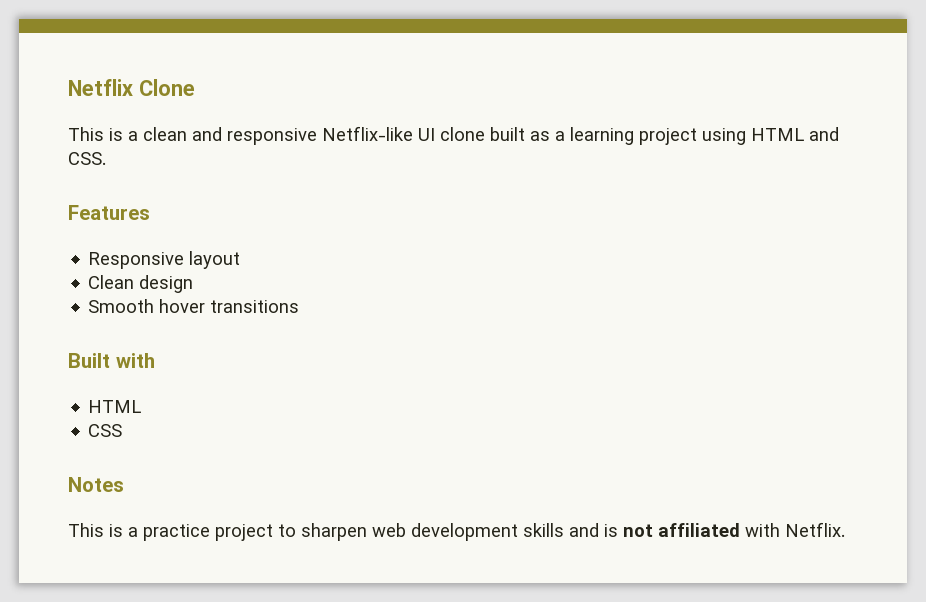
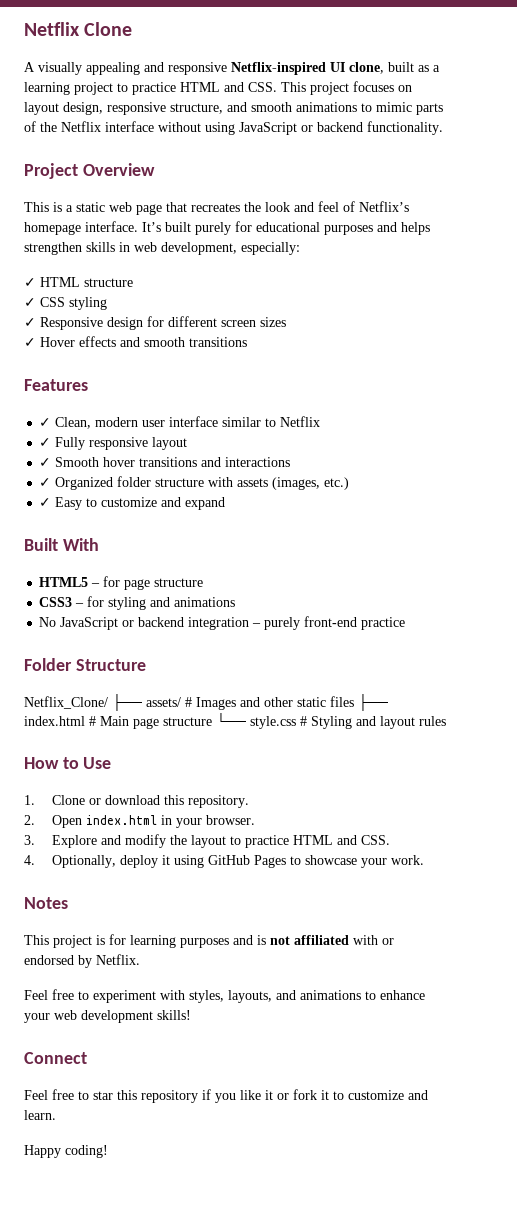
[68,126,485,145] This is a clean and responsive Netflix-like UI clone -> [24,62,384,75] A visually appealing and responsive Netflix-inspired UI clone,
[702,127,839,145] [68,152,106,165] [68,205,150,220] [88,251,241,269] [88,275,194,293] [88,299,300,313] [68,353,155,368] [88,400,142,413] [88,424,123,437] [68,477,124,492] [68,523,564,541] using HTML and CSS. // Features // Responsive layout // Clean design // Smooth hover transitions // Built with // HTML // CSS // Notes // This is a practice project to sharpen web development skills -> [117,81,412,95] [24,102,443,115] [24,121,443,135] [24,163,155,179] [24,201,409,215] [24,221,430,235] [24,242,300,255] [24,277,133,287] [24,297,107,310] [24,316,286,330] [24,336,247,347] [24,379,88,391] [39,416,321,429] [39,437,188,450] [39,457,291,467] [39,476,350,490] [39,497,226,510] [24,538,99,551] [39,576,204,590] [39,596,236,610] [39,616,406,630] [24,658,146,671] [24,694,388,711] [24,713,446,729] [24,757,112,769] [24,795,249,808] [24,815,255,828] [24,834,390,848] [24,855,424,868] [24,897,68,909] [24,934,229,948] to practice HTML and CSS. This project focuses on layout design, responsive structure, and smooth animations to mimic parts of the Netflix interface without using JavaScript or backend functionality. // Project Overview // This is a static web page that recreates the look and feel of Netflix’s homepage interface. It’s built purely for educational purposes and helps strengthen skills in web development, especially: // ✓ HTML structure // ✓ CSS styling // ✓ Responsive design for different screen sizes // ✓ Hover effects and smooth transitions // Features // ✓ Clean, modern user interface similar to Netflix // ✓ Fully responsive layout // ✓ Smooth hover transitions and interactions // ✓ Organized folder structure with assets (images, etc.) // ✓ Easy to customize and expand // Built With // HTML5 – for page structure // CSS3 – for styling and animations // No JavaScript or backend integration – purely front-end practice // Folder Structure // Netflix_Clone/ ├── assets/ # Images and other static files ├── index.html # Main page structure └── style.css # Styling and layout rules // How to Use // 1. Clone or download this repository. // 2. Open index.html in your browser. // 3. Explore and modify the layout to practice HTML and CSS. // 4. Optionally, deploy it using GitHub Pages to showcase your work. // Notes // This project is for learning purposes
[785,522,845,537] Netflix. -> [382,938,394,945] [24,954,140,968] [24,989,425,1003] [24,1010,191,1023] [24,1052,87,1064] [24,1089,428,1103] [24,1110,56,1120] [24,1145,108,1158] or endorsed by Netflix. // Feel free to experiment with styles, layouts, and animations to enhance your web development skills! // Connect // Feel free to star this repository if you like it or fork it to customize and learn. // Happy coding!

